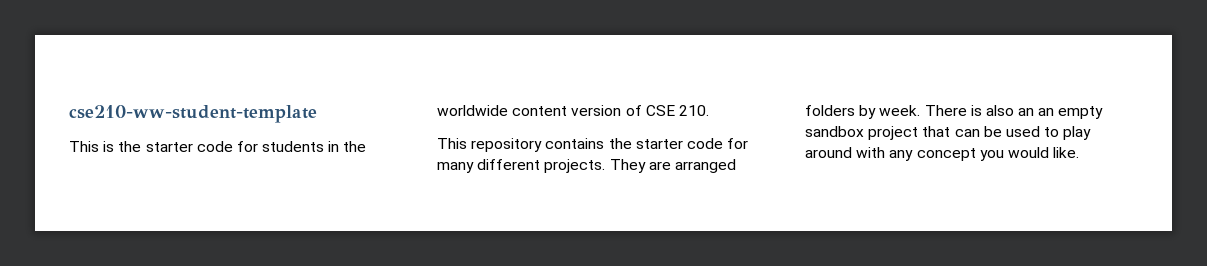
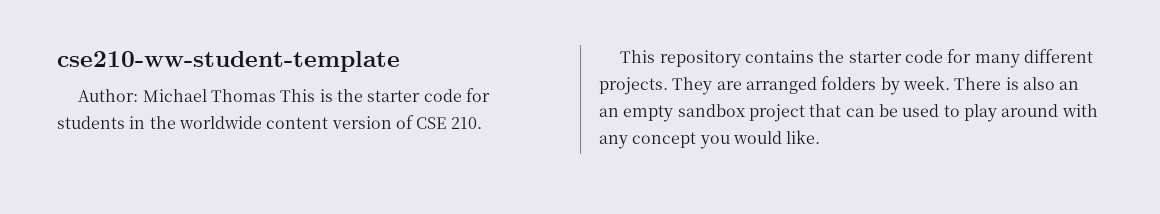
(317, 114) none -> [78,89,277,102] Author: Michael Thomas

